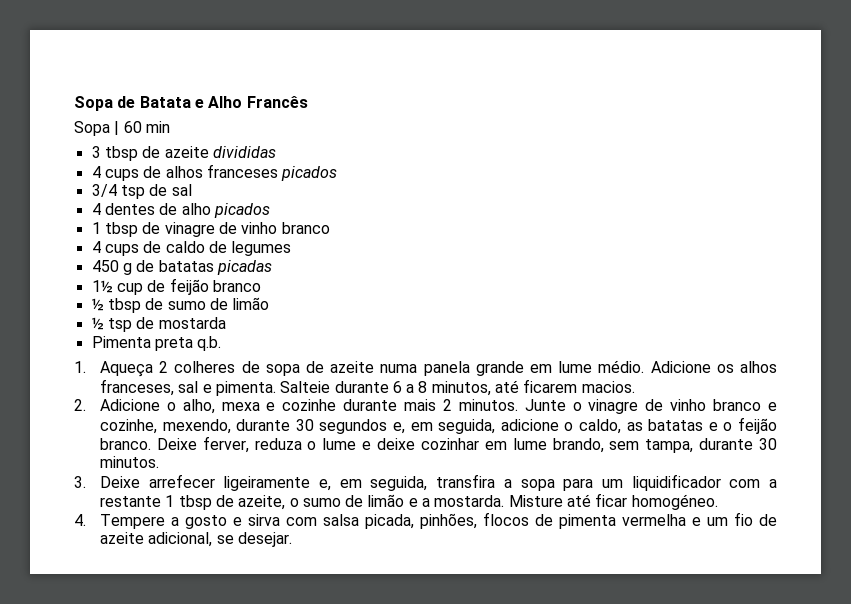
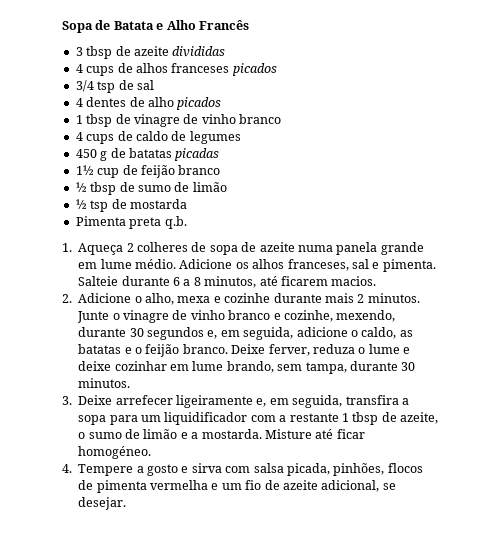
[74,121,170,136] // Sopa | 60 min -> (249, 25) none

